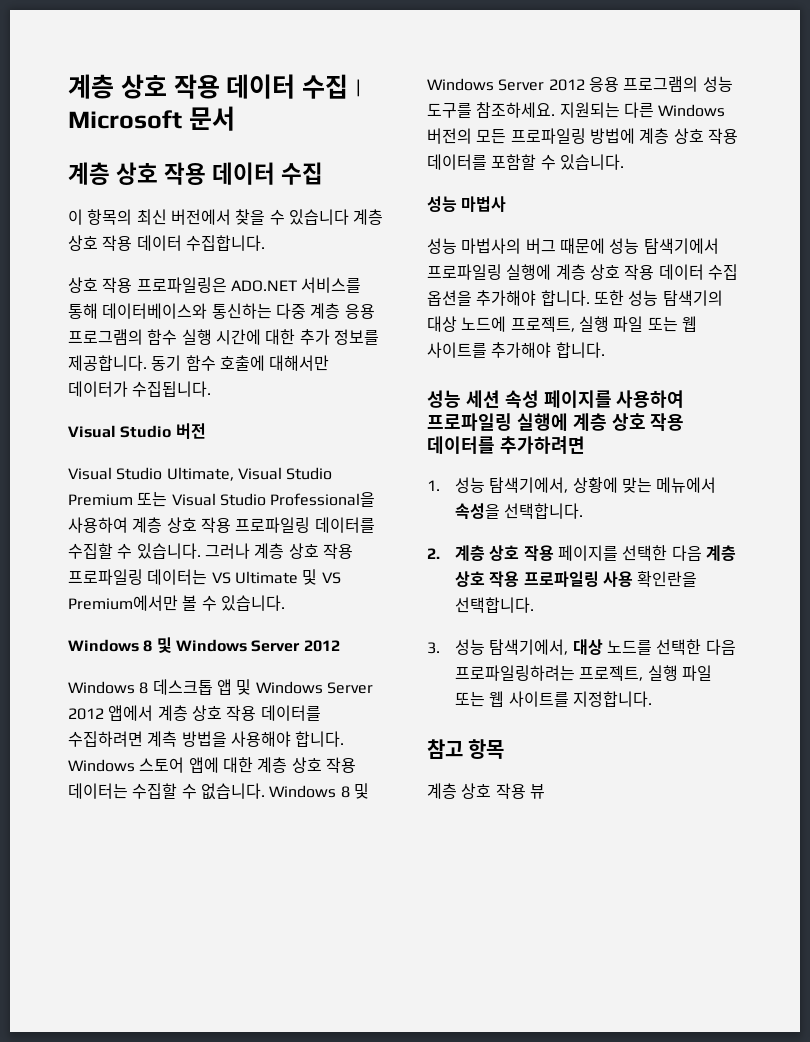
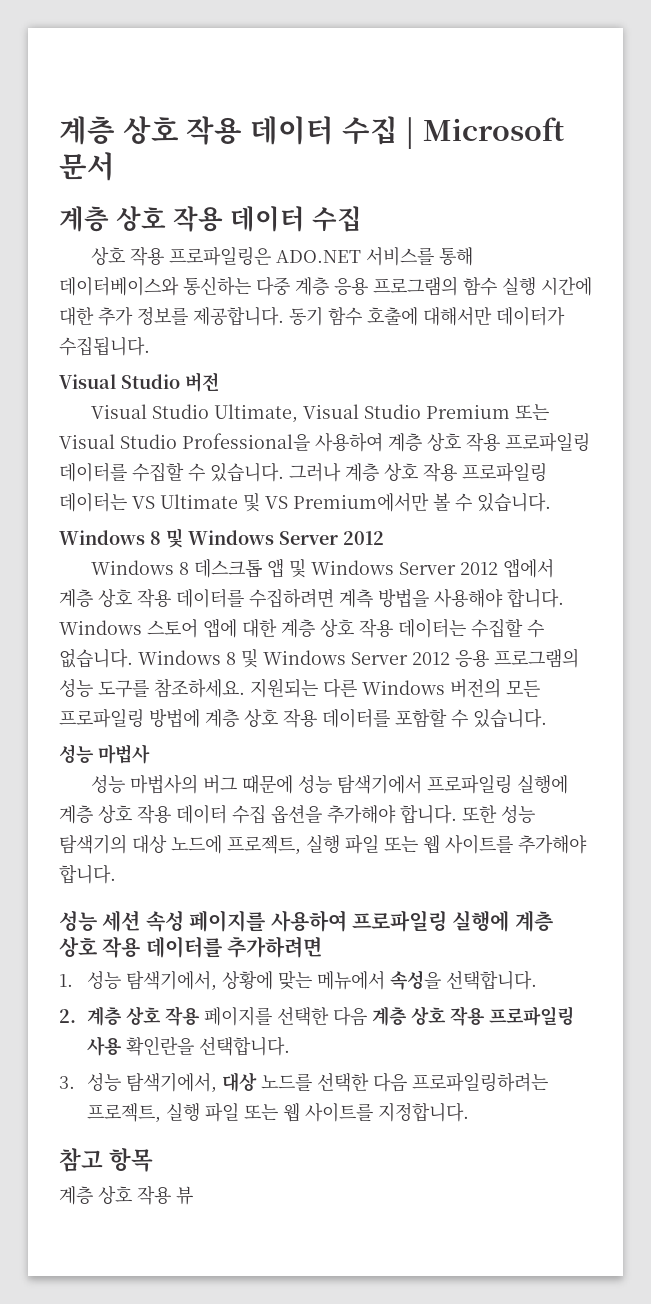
[68,209,384,225] [68,235,265,251] // 이 항목의 최신 버전에서 찾을 수 있습니다 계층 상호 작용 데이터 수집합니다. -> (362, 219) none

